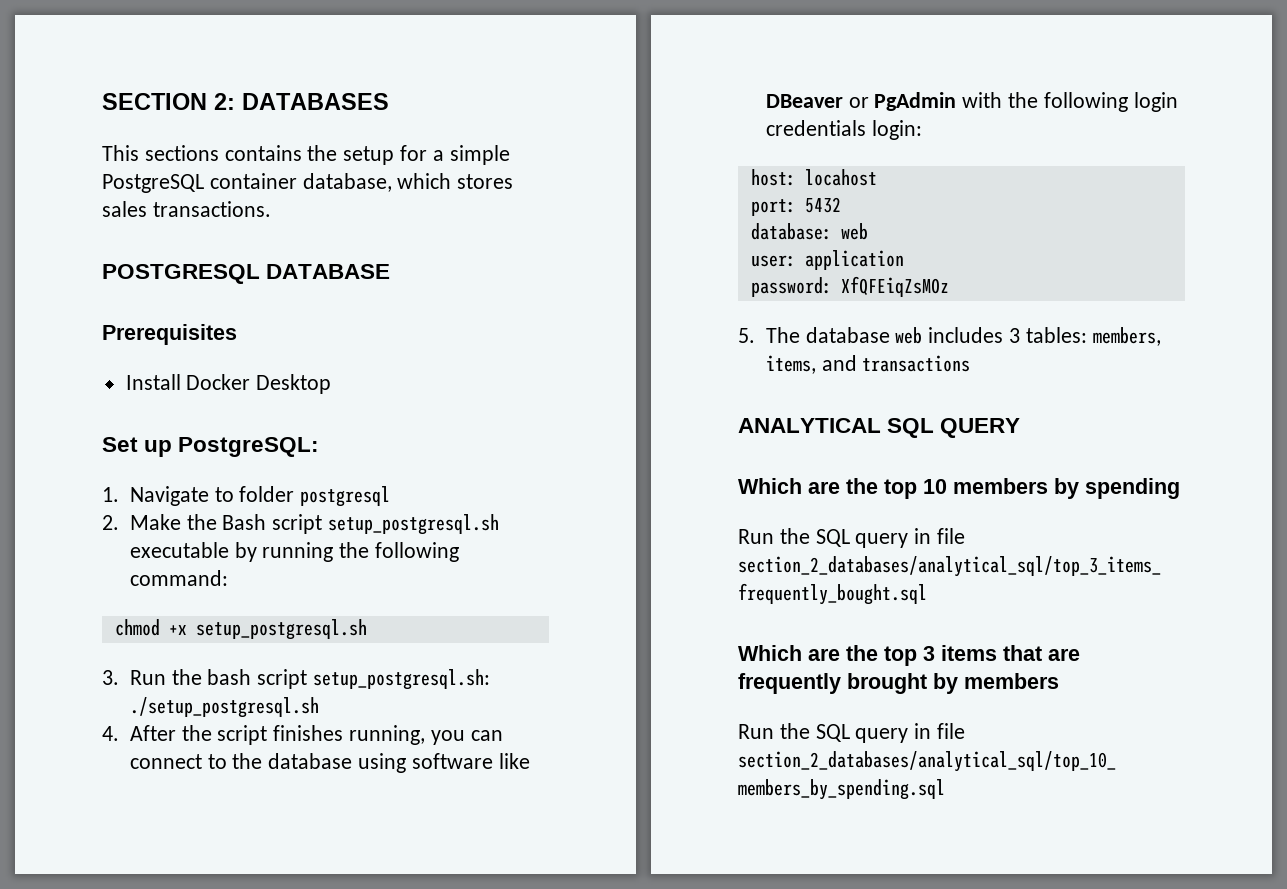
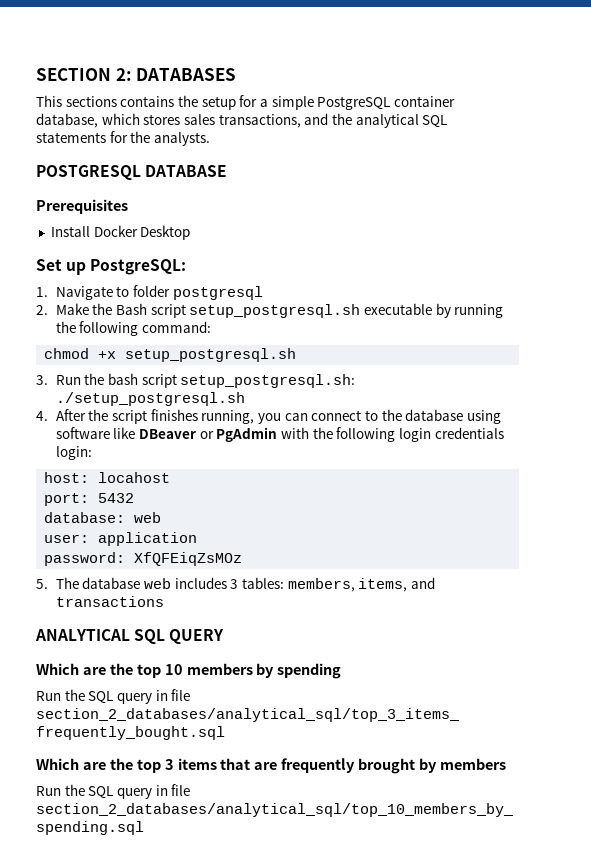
[152,201,271,217] transactions. -> [218,113,448,128] [36,131,210,146] transactions, and the analytical SQL statements for the analysts.

